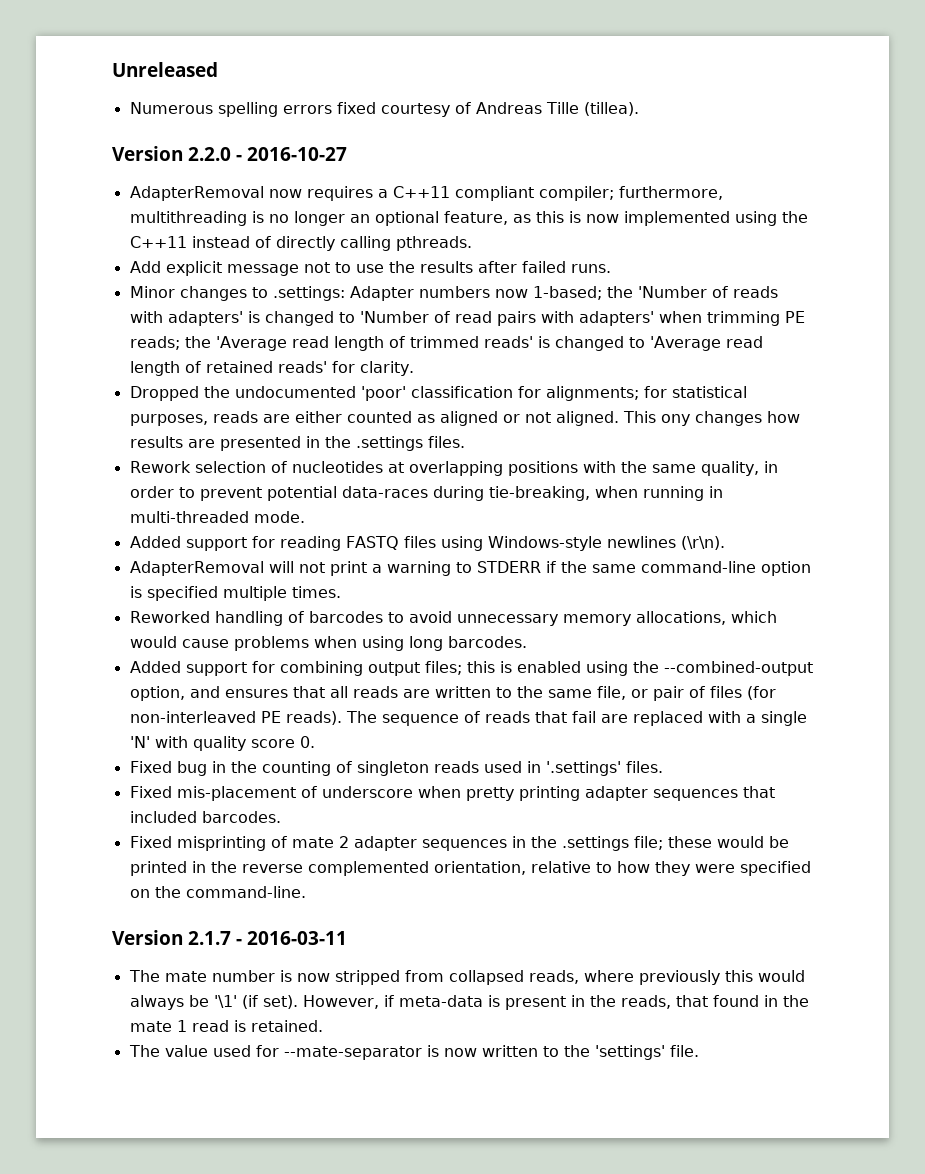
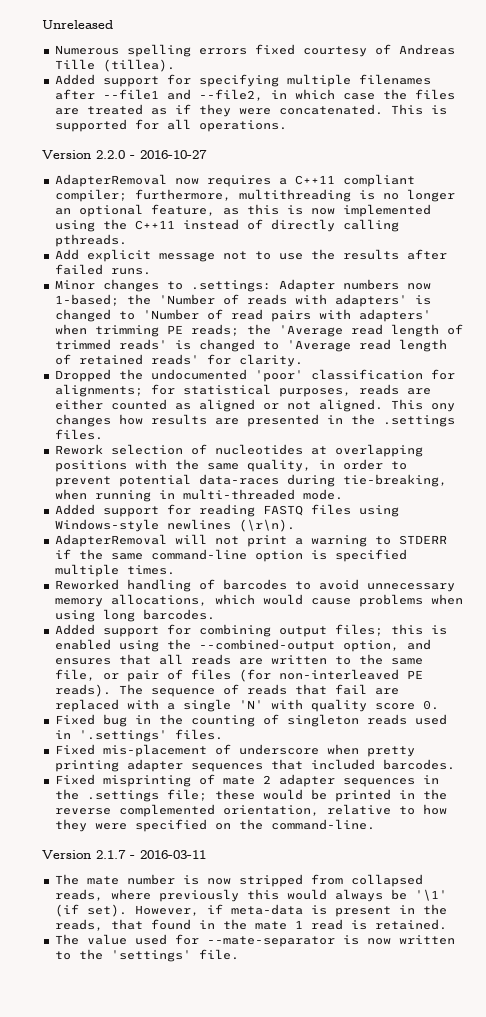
(639, 109) none -> [54,74,431,87] [54,89,455,101] [54,104,447,117] [54,119,287,132] // Added support for specifying multiple filenames after --file1 and --file2, in which case the files are treated as if they were concatenated. This is supported for all operations.

